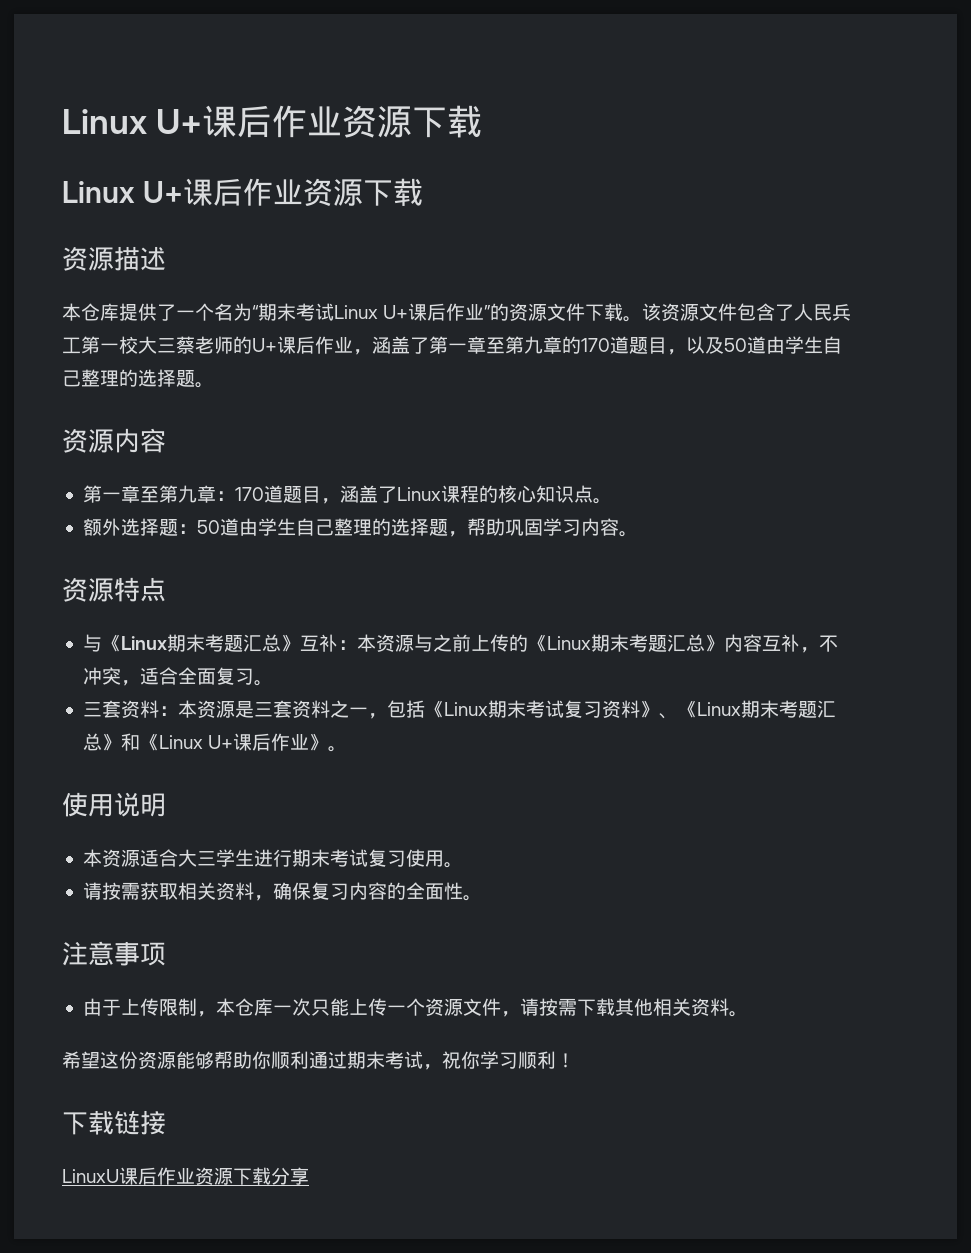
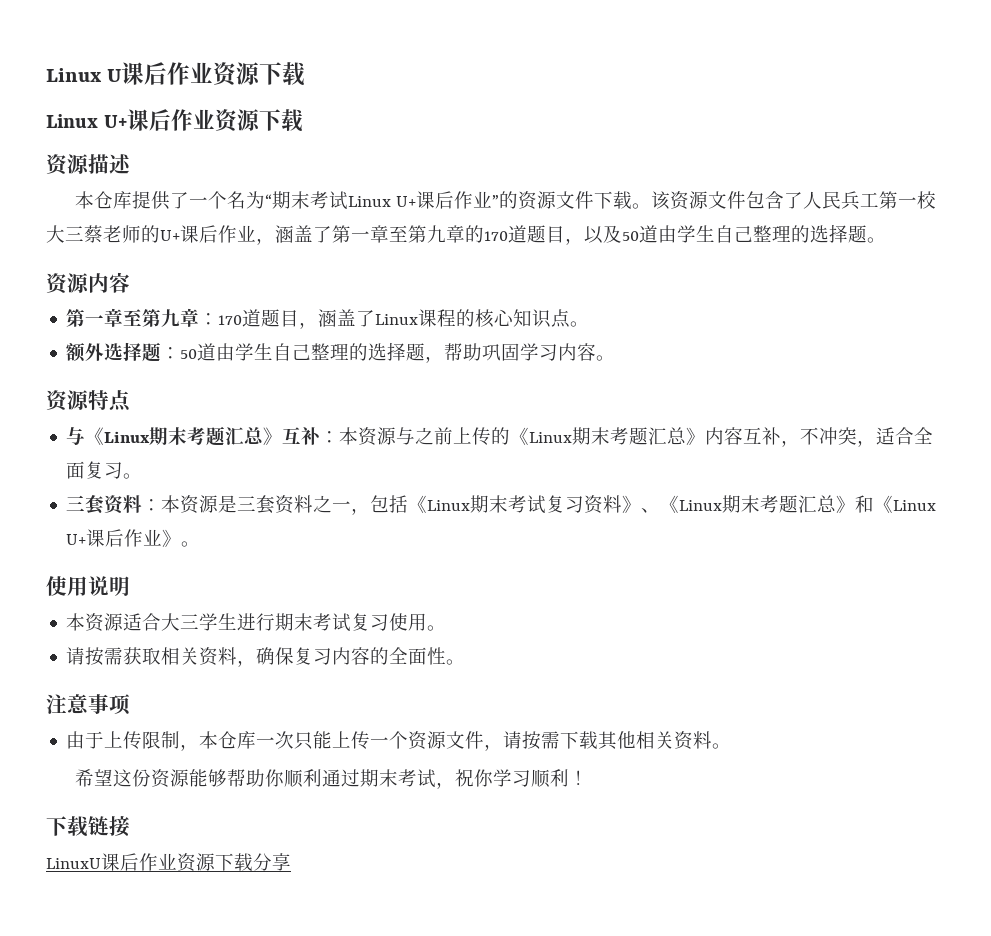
[62,109,203,134] Linux U+ -> [46,68,122,82] Linux U

